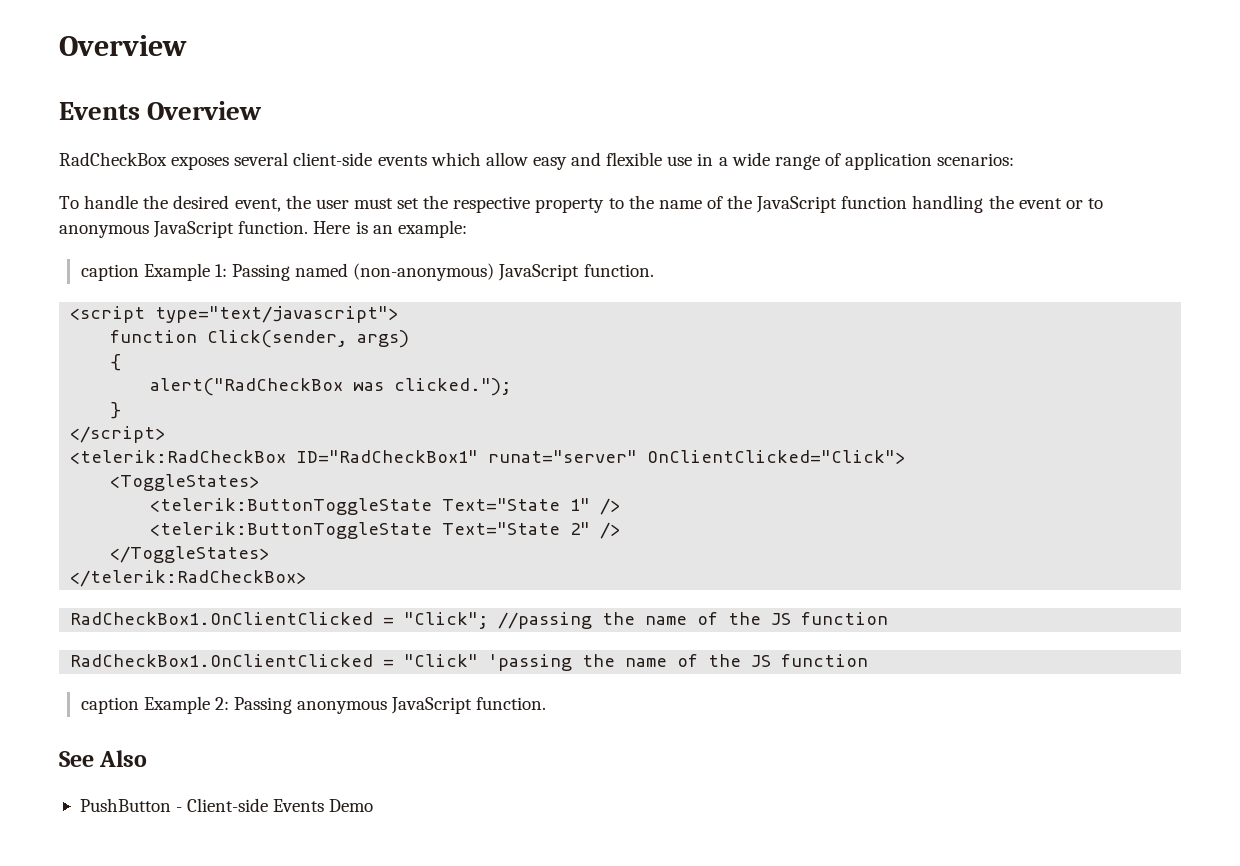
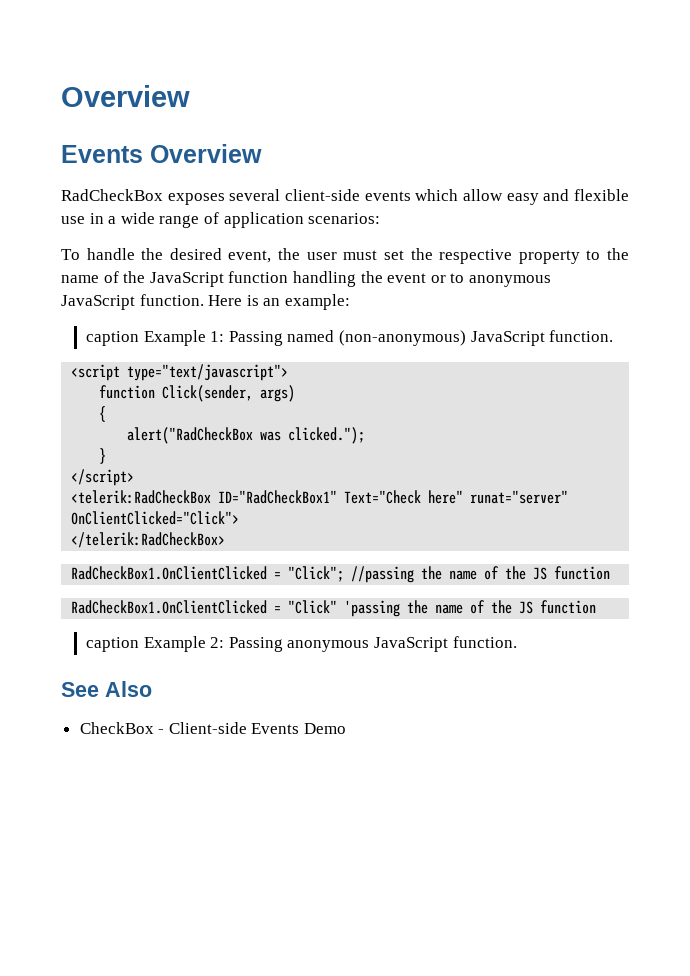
(479, 456) none -> [344,490,464,504] Text="Check here"
[110,474,260,491] [150,498,621,515] [150,522,621,539] [110,546,270,563] // <ToggleStates> // <telerik:ButtonToggleState Text="State 1" /> // <telerik:ButtonToggleState Text="State 2" /> // </ToggleStates> -> (240, 518) none
[79,798,171,812] PushButton -> [79,722,154,734] CheckBox

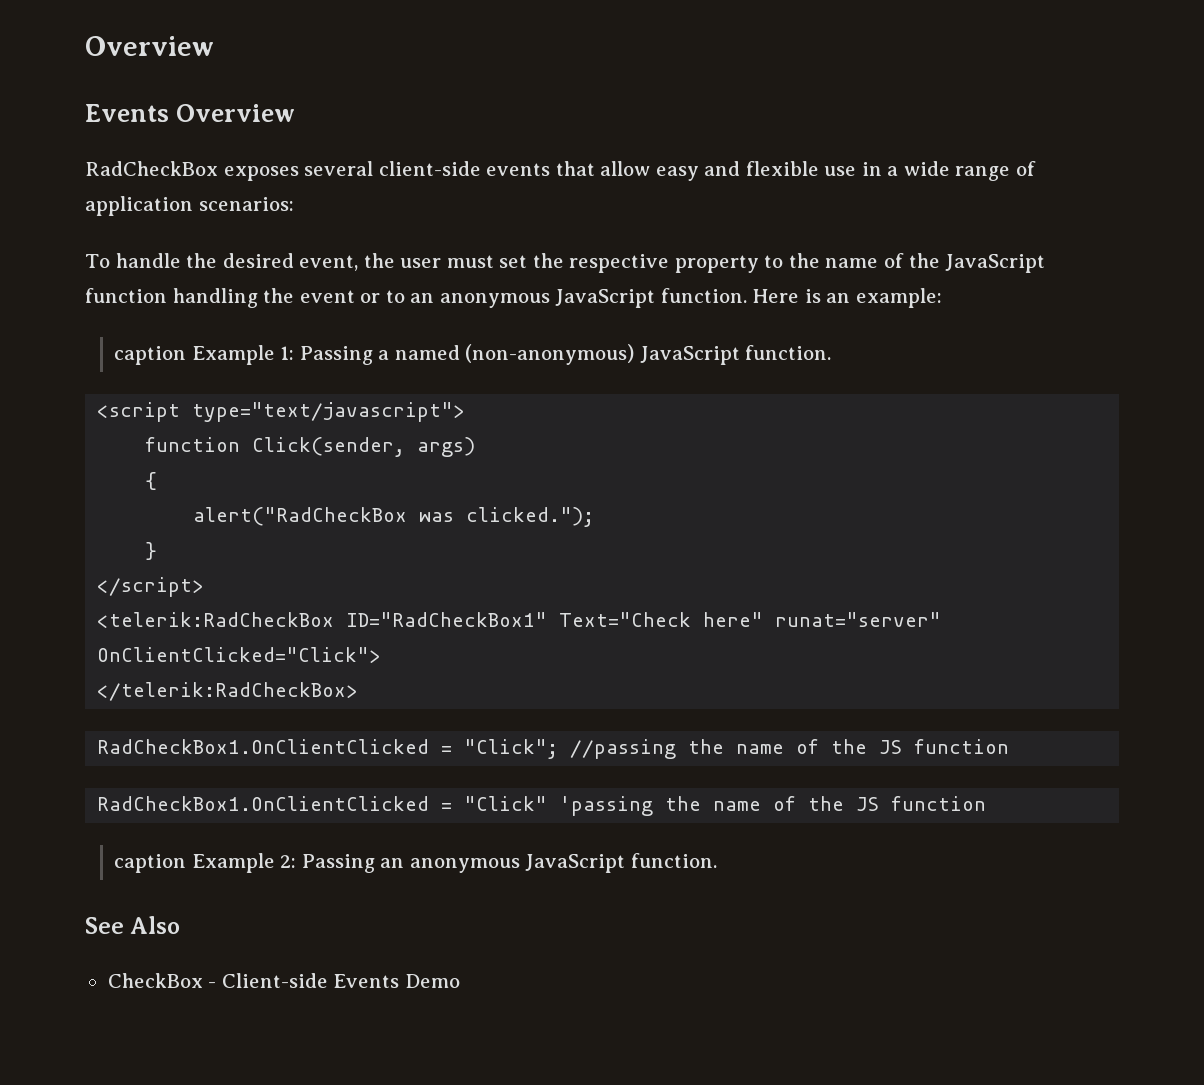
[415,189,459,201] which -> [555,161,595,176] that
(465, 278) none -> [410,293,435,303] an
(283, 338) none -> [378,350,390,360] a
(283, 644) none -> [380,858,405,868] an

